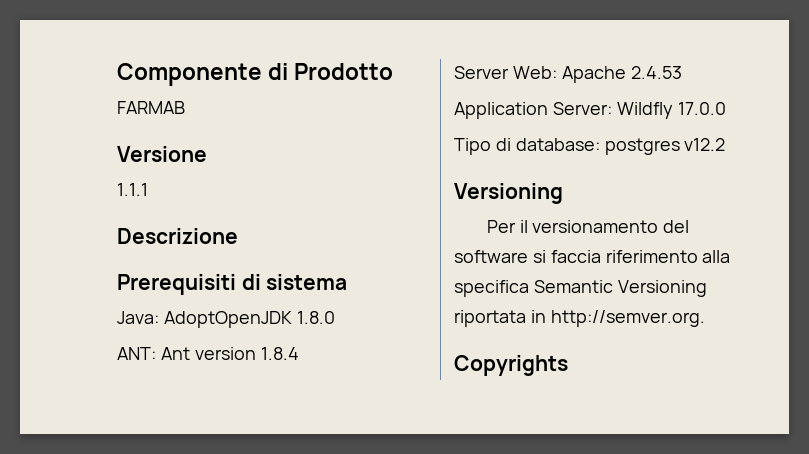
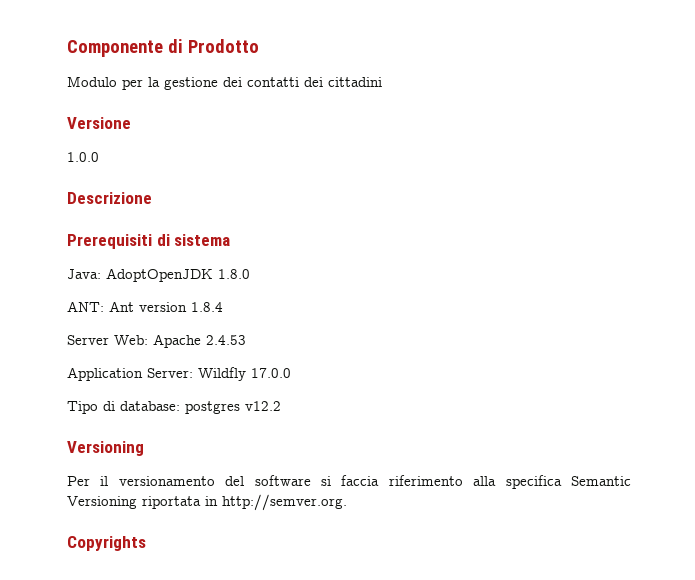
[117,101,185,114] FARMAB -> [67,76,382,90] Modulo per la gestione dei contatti dei cittadini
[117,183,148,196] 1.1.1 -> [67,152,99,162] 1.0.0

